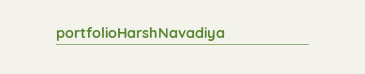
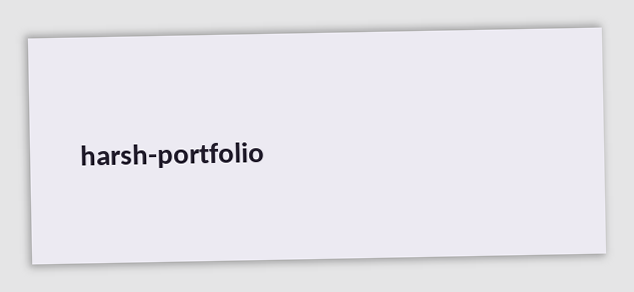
[56,27,225,41] portfolioHarshNavadiya -> [79,142,265,170] harsh-portfolio

